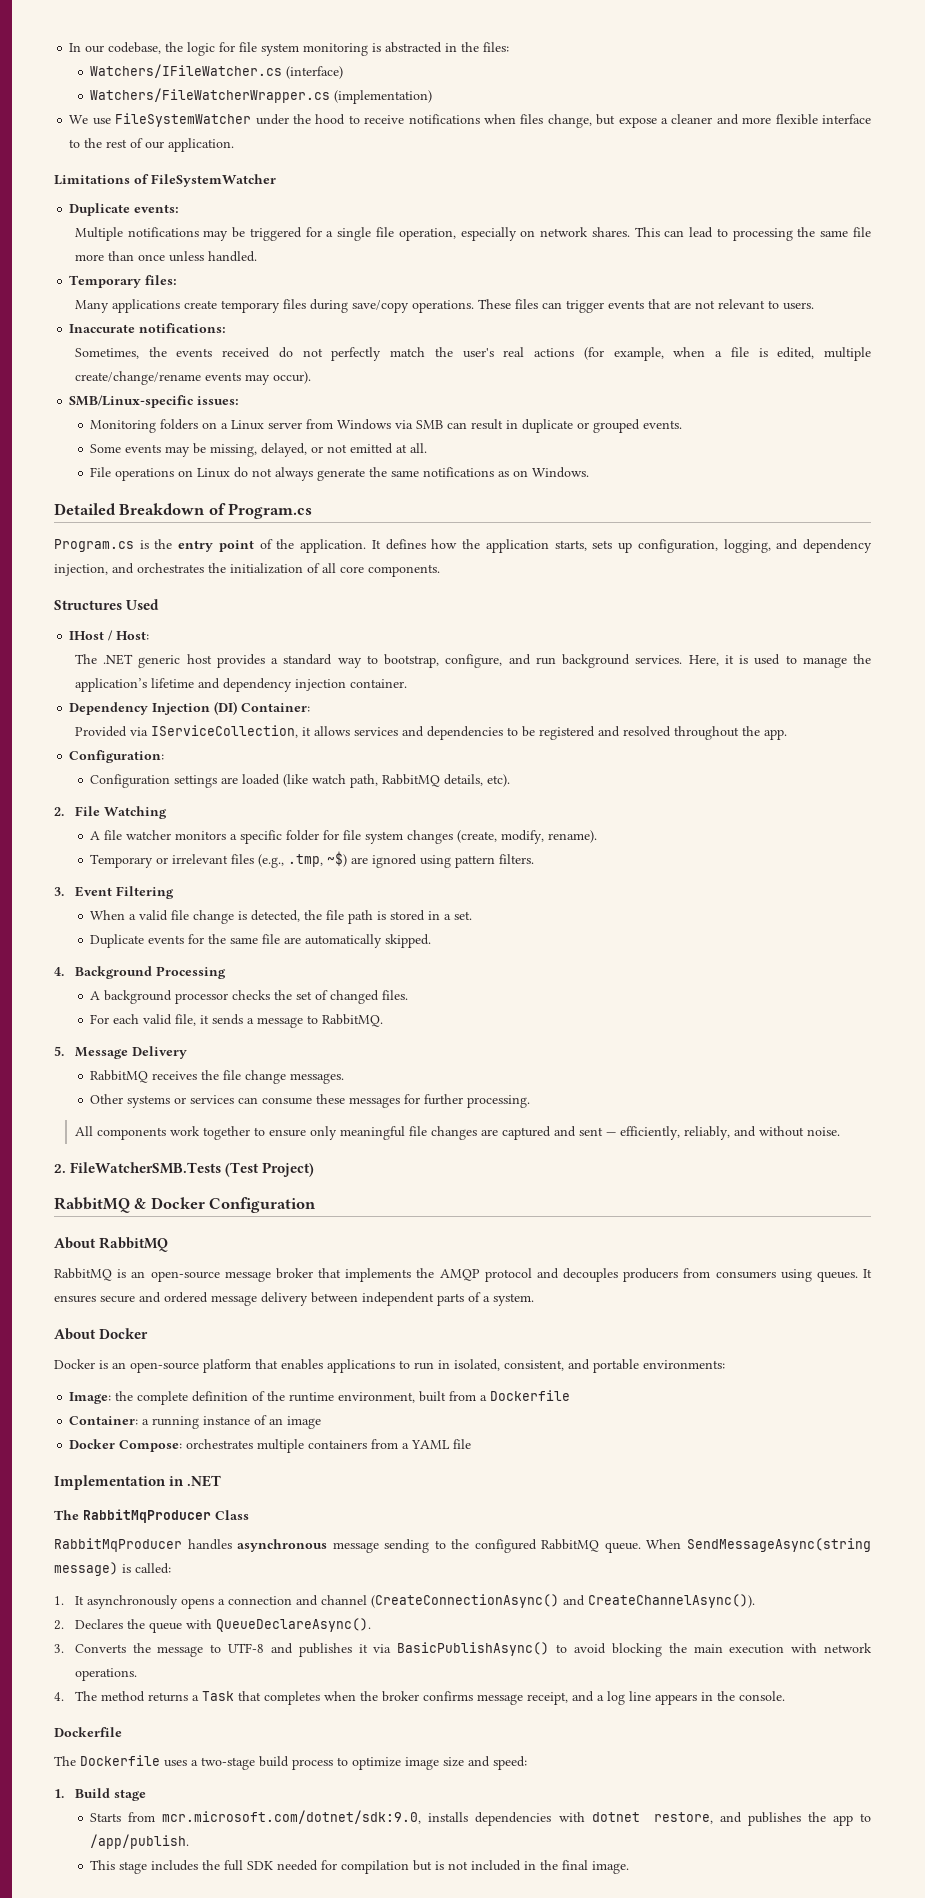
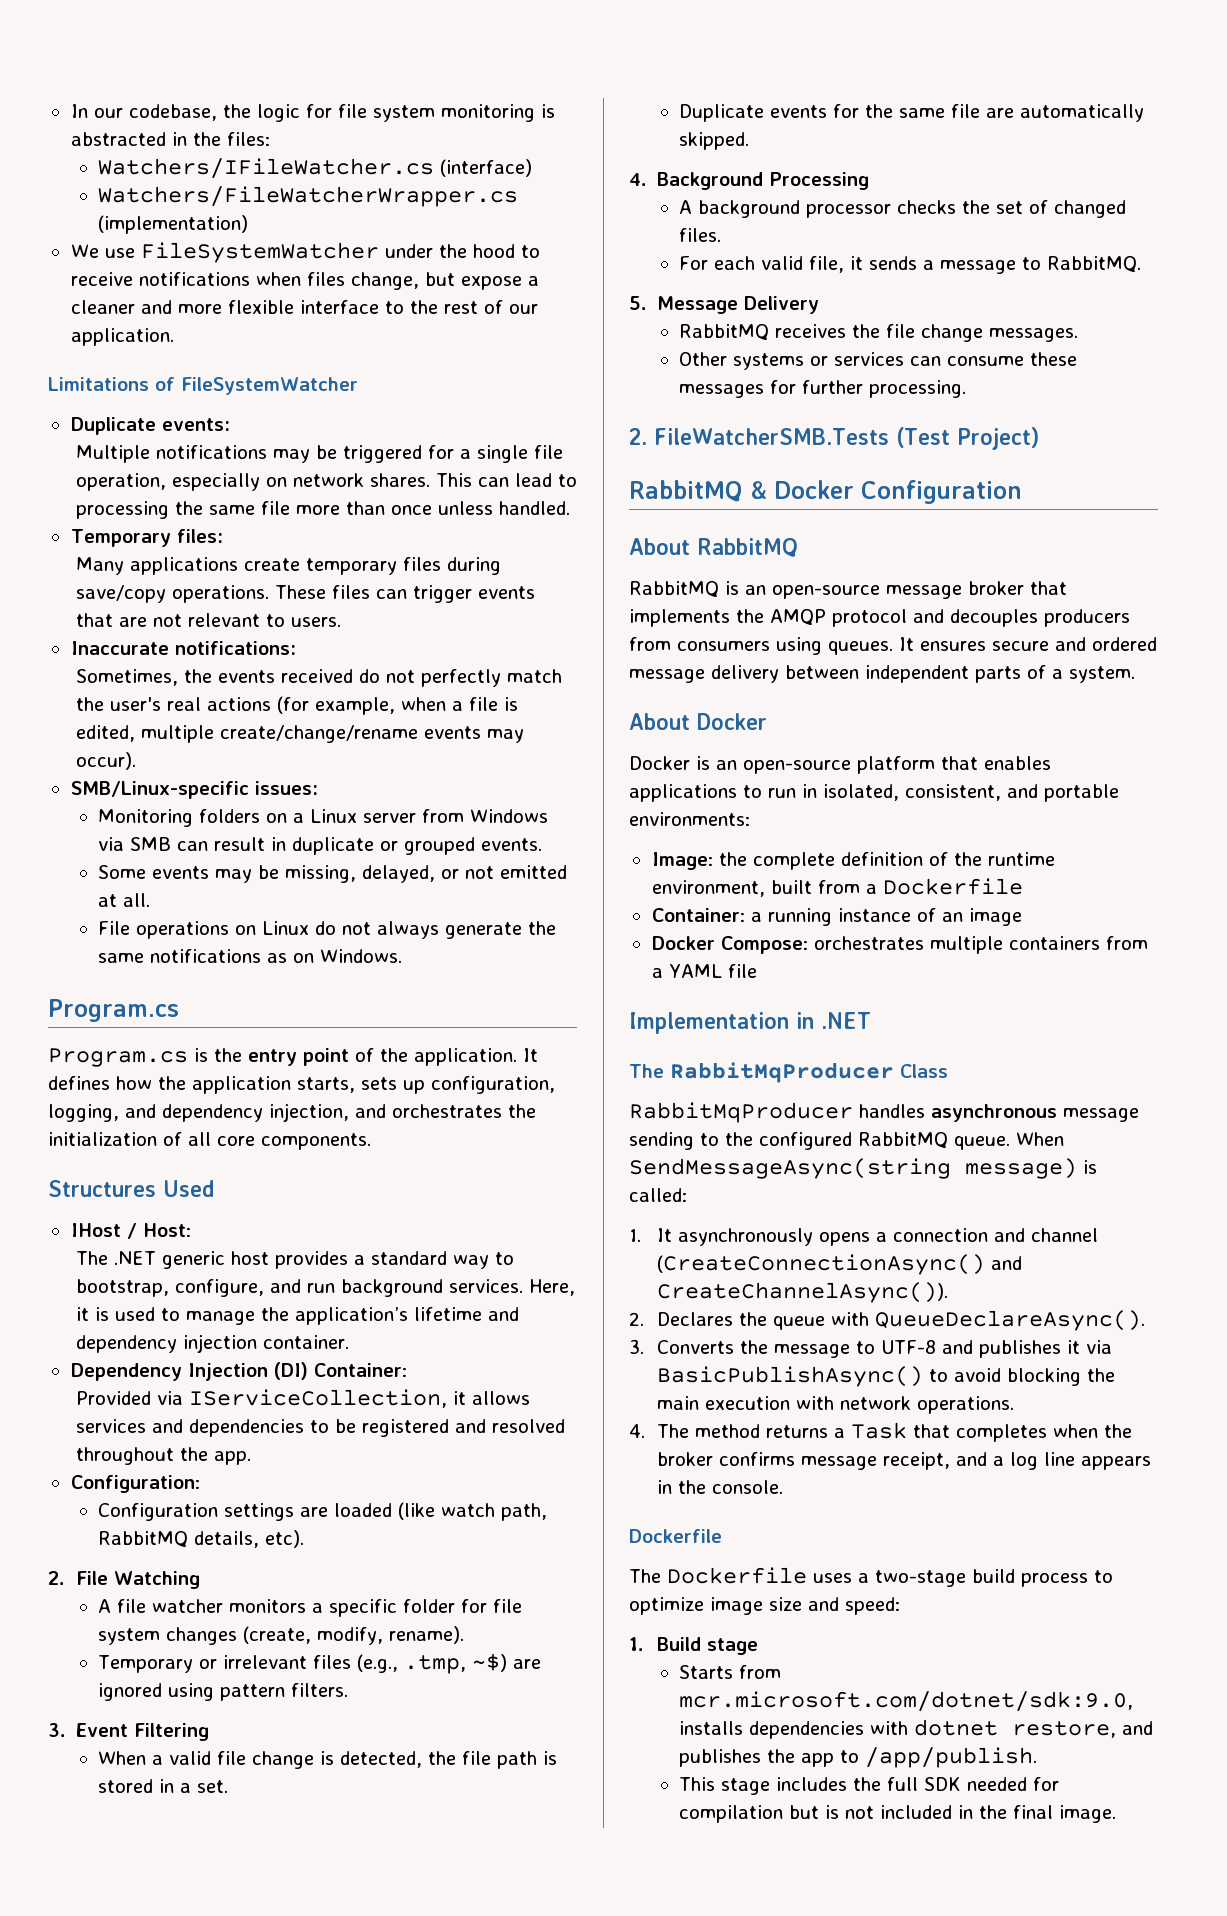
[54,503,226,515] Detailed Breakdown of -> (403, 956) none
[74,1126,840,1140] // All components work together to ensure only meaningful file changes are captured and sent — efficiently, reliably, and without noise. -> (967, 389) none

